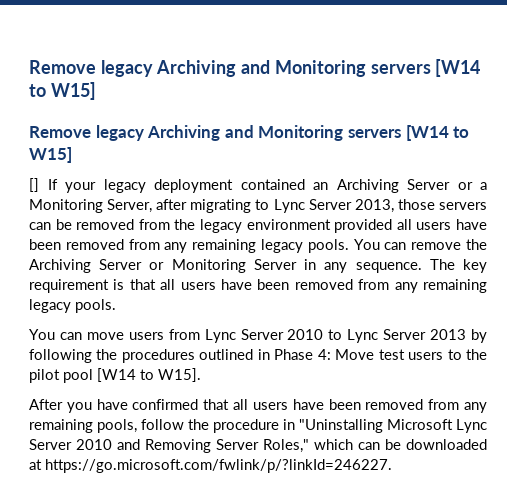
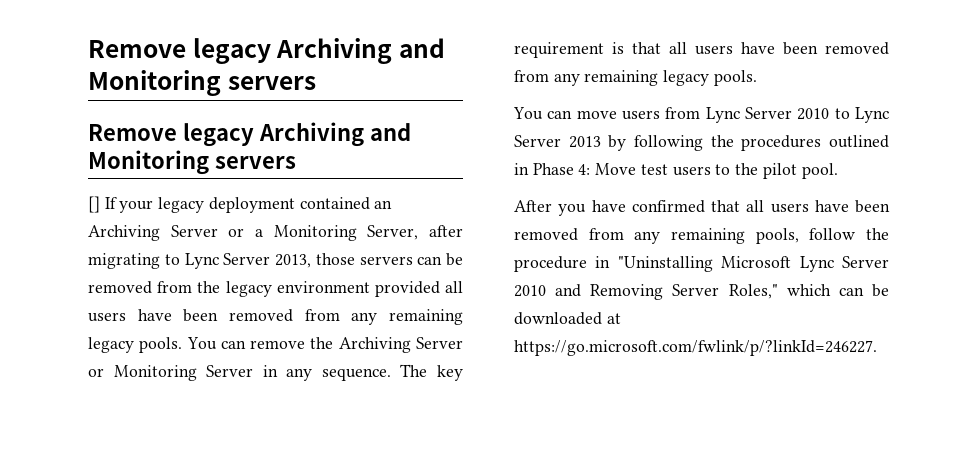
[29,59,481,77] [29,82,96,100] [29,125,470,141] [29,147,72,163] Remove legacy Archiving and Monitoring servers [W14 to W15] // Remove legacy Archiving and Monitoring servers [W14 to W15] -> [88,38,445,64] [88,70,316,96] [88,122,411,147] [88,150,296,175] Remove legacy Archiving and Monitoring servers // Remove legacy Archiving and Monitoring servers
[63,368,201,383] pool [W14 to W15]. -> [801,163,838,179] pool.

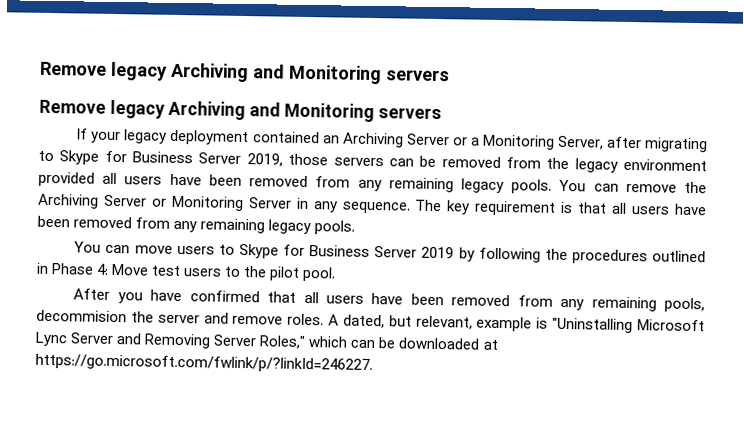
[88,196,100,213] [] -> (442, 113) none
[184,253,311,269] Lync Server 2013, -> [59,150,283,167] Skype for Business Server 2019,
[665,107,889,123] [514,135,601,148] from Lync Server 2010 to Lync Server 2013 -> [218,243,455,259] to Skype for Business Server 2019
[809,228,889,240] [514,256,611,272] follow the procedure in -> [36,309,549,332] decommision the server and remove roles. A dated, but relevant, example is
[514,285,546,297] 2010 -> (115, 338) none

